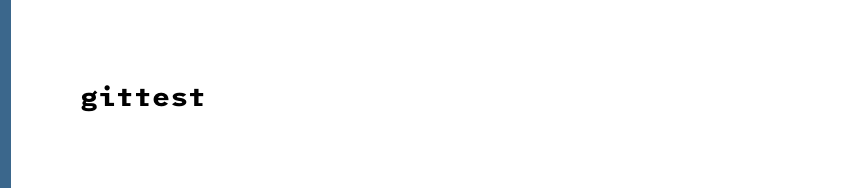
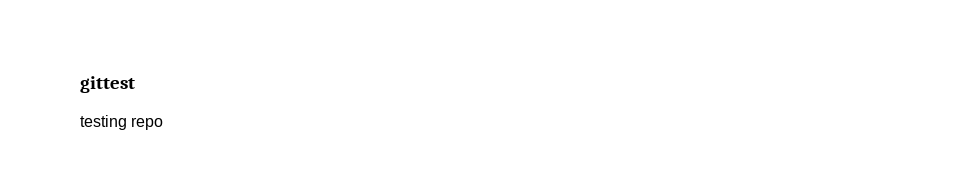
(206, 98) none -> [80,115,164,130] // testing repo

